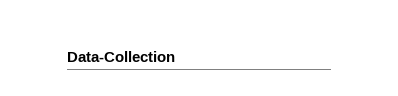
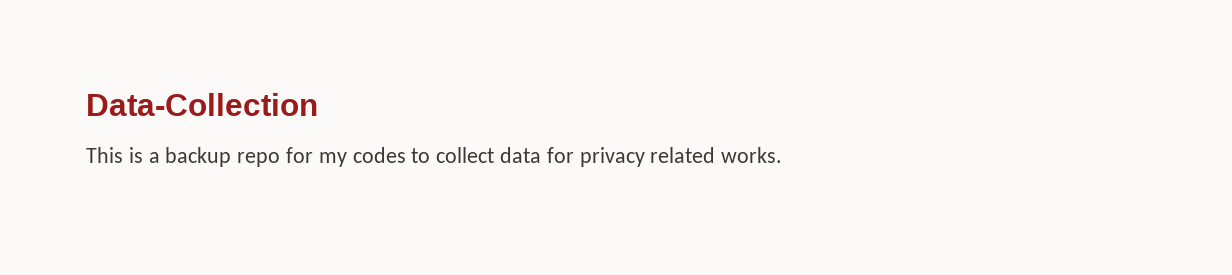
(175, 56) none -> [86,147,783,167] // This is a backup repo for my codes to collect data for privacy related works.

